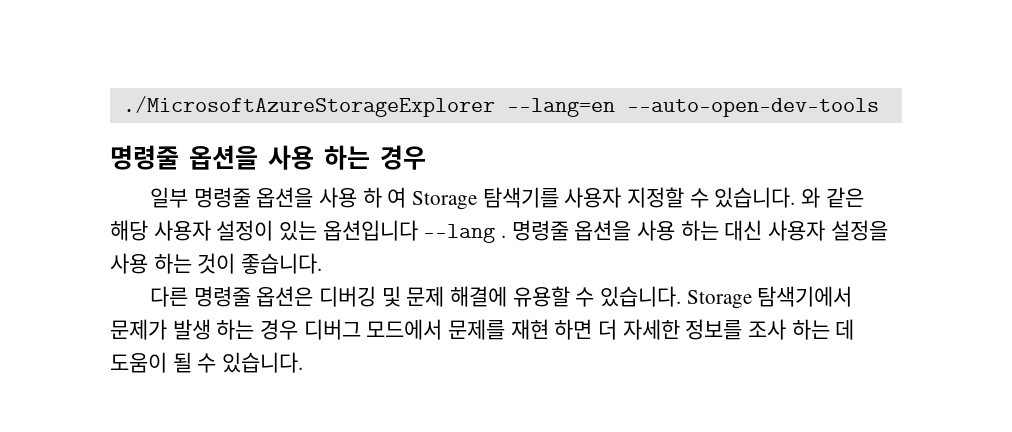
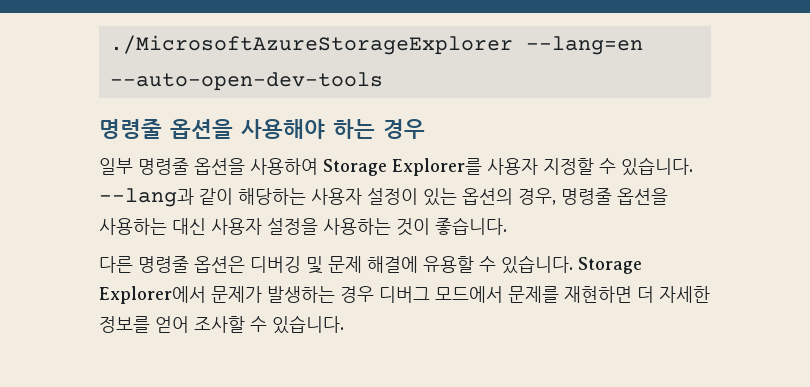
[268,145,314,170] 사용 -> [241,119,325,139] 사용해야
[319,187,864,210] [110,220,719,243] 사용 하 여 Storage 탐색기를 사용자 지정할 수 있습니다. 와 같은 해당 사용자 설정이 있는 옵션입니다 --lang . 명령줄 옵션을 사용 하는 -> [250,157,693,176] [99,188,668,207] [99,218,167,235] 사용하여 Storage Explorer를 사용자 지정할 수 있습니다. --lang과 같이 해당하는 사용자 설정이 있는 옵션의 경우, 명령줄 옵션을 사용하는
[110,253,192,274] 사용 하는 -> [323,218,391,235] 사용하는
[757,286,853,307] [110,319,255,340] 탐색기에서 문제가 발생 하는 -> [99,286,335,304] Explorer에서 문제가 발생하는
[510,319,593,340] 재현 하면 -> [564,286,632,303] 재현하면
[748,319,855,340] [110,352,192,373] 조사 하는 데 도움이 될 -> [155,316,245,333] 얻어 조사할

